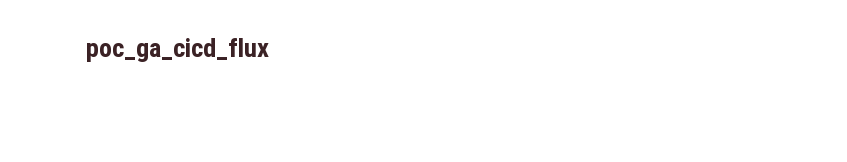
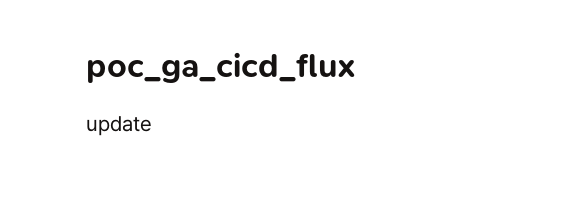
(269, 50) none -> [86,116,152,136] // update

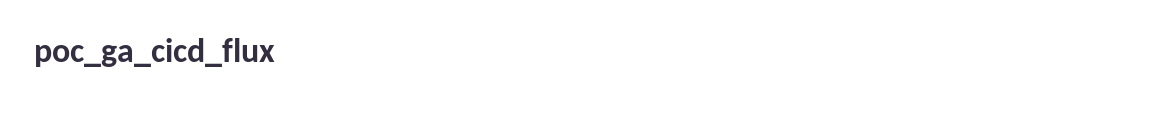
[86,116,152,136] // update -> (275, 52) none

